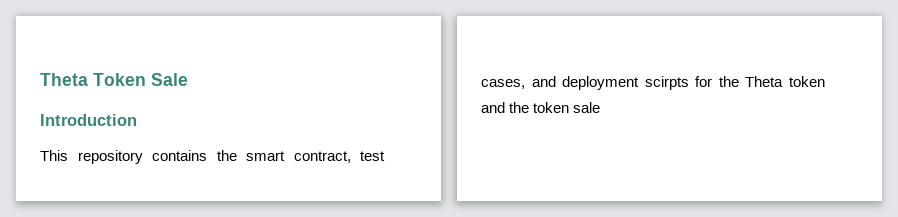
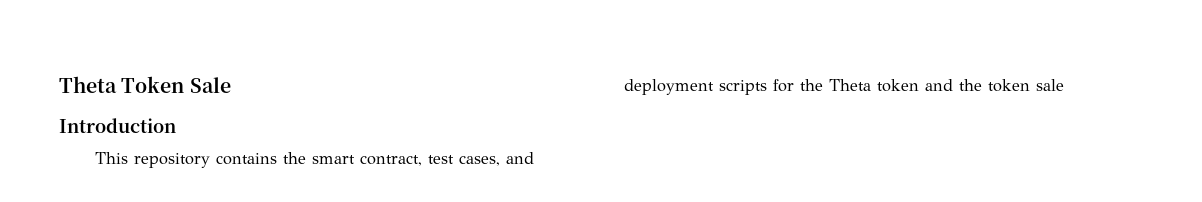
[644,76,689,90] scirpts -> [719,80,767,95] scripts

